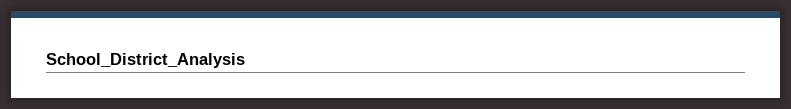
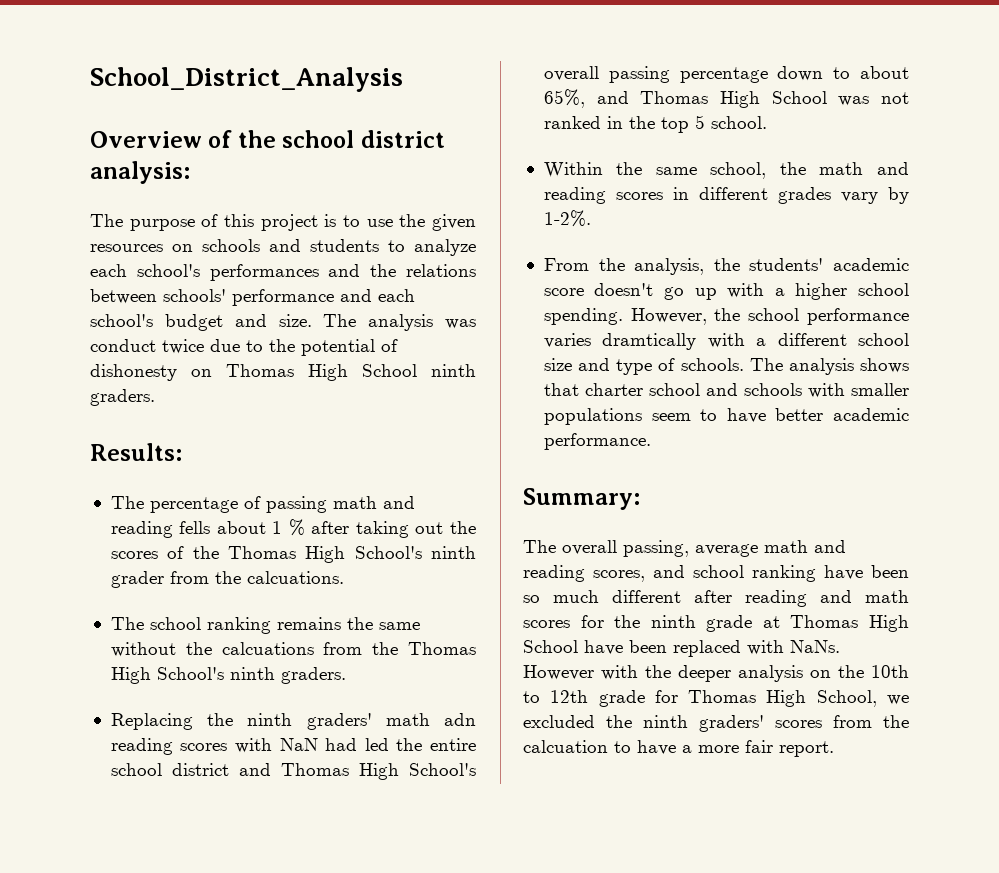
(245, 60) none -> [90,130,445,148] [90,161,190,184] [90,214,477,231] [90,239,476,256] [90,264,476,281] [90,289,415,306] [90,314,476,331] [90,339,398,356] [90,364,476,381] [90,389,155,406] [90,443,182,461] [110,496,415,513] [110,519,476,538] [110,546,477,563] [110,571,344,588] [110,617,420,634] [110,642,476,657] [110,667,346,684] [110,713,477,730] [110,738,476,755] [110,763,476,780] [543,66,909,83] [543,89,909,108] [543,115,767,133] [543,162,909,179] [543,187,909,204] [543,210,591,227] [543,258,909,275] [543,283,909,300] [543,308,909,325] [543,333,909,350] [543,358,909,375] [543,383,909,398] [543,408,909,425] [543,433,651,450] [523,488,640,510] [523,540,846,557] [523,565,909,582] [523,590,909,607] [523,615,909,632] [523,640,840,657] [523,665,909,682] [523,690,909,707] [523,715,909,732] [523,740,834,757] // Overview of the school district analysis: // The purpose of this project is to use the given resources on schools and students to analyze each school's performances and the relations between schools' performance and each school's budget and size. The analysis was conduct twice due to the potential of dishonesty on Thomas High School ninth graders. // Results: // The percentage of passing math and reading fells about 1 % after taking out the scores of the Thomas High School's ninth grader from the calcuations. // The school ranking remains the same without the calcuations from the Thomas High School's ninth graders. // Replacing the ninth graders' math adn reading scores with NaN had led the entire school district and Thomas High School's overall passing percentage down to about 65%, and Thomas High School was not ranked in the top 5 school. // Within the same school, the math and reading scores in different grades vary by 1-2%. // From the analysis, the students' academic score doesn't go up with a higher school spending. However, the school performance varies dramtically with a different school size and type of schools. The analysis shows that charter school and schools with smaller populations seem to have better academic performance. // Summary: // The overall passing, average math and reading scores, and school ranking have been so much different after reading and math scores for the ninth grade at Thomas High School have been replaced with NaNs. However with the deeper analysis on the 10th to 12th grade for Thomas High School, we excluded the ninth graders' scores from the calcuation to have a more fair report.

